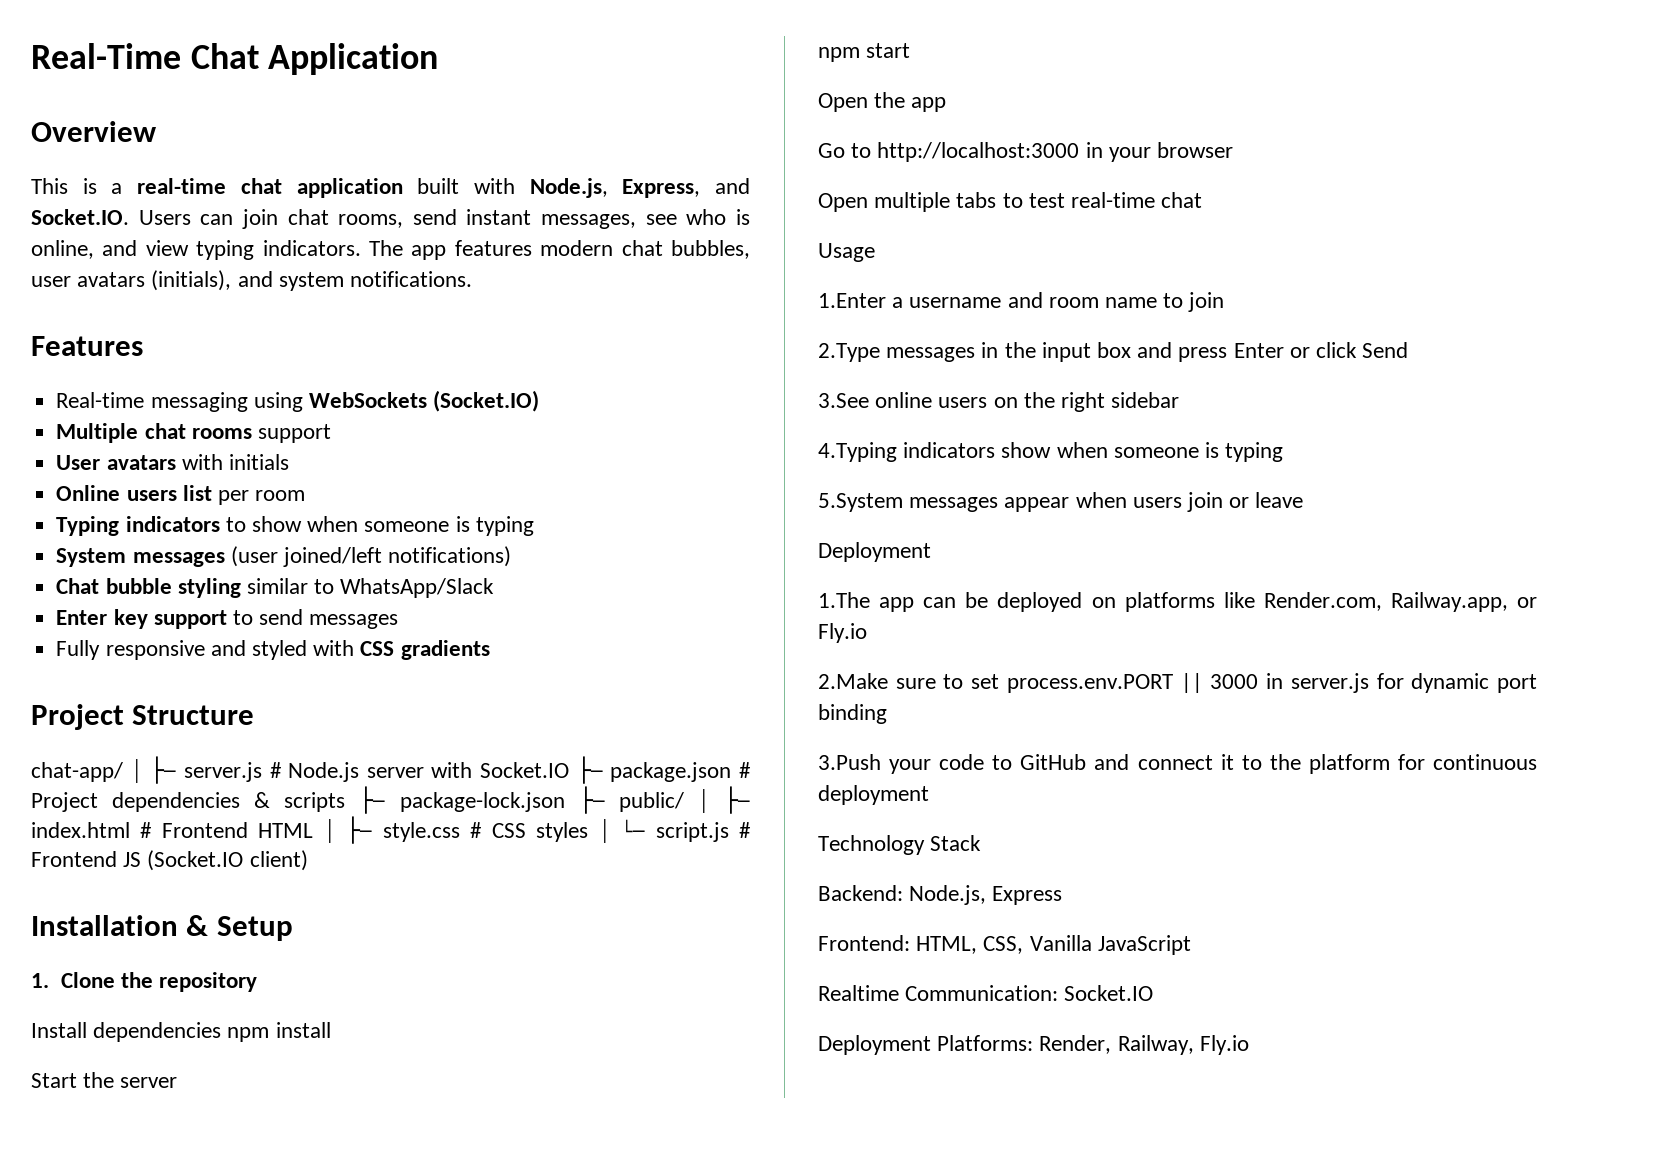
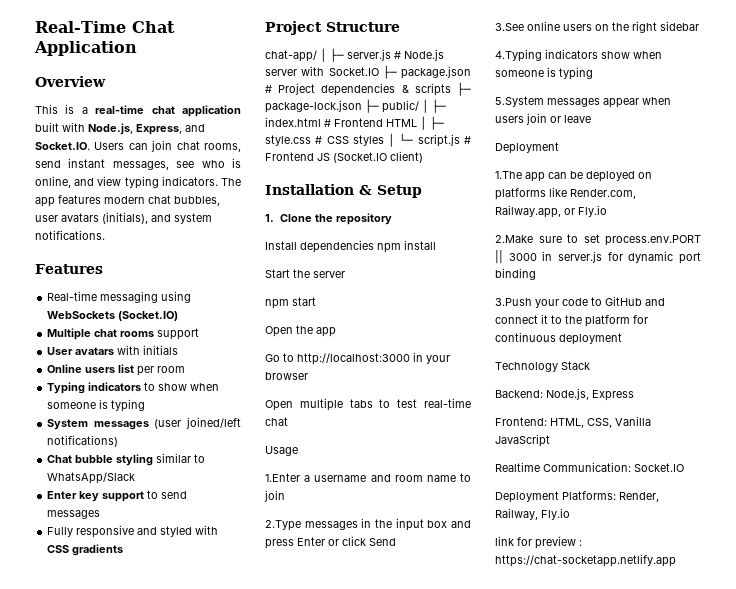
(1249, 1045) none -> [495,536,582,549] [495,554,676,567] // link for preview : https://chat-socketapp.netlify.app

